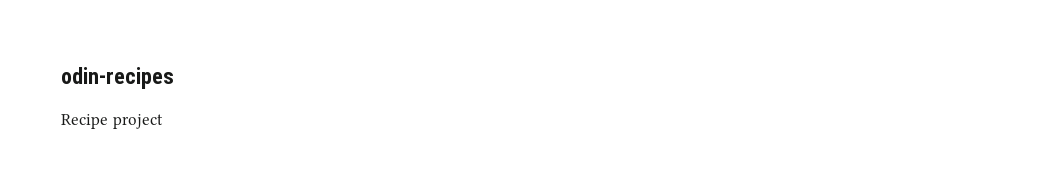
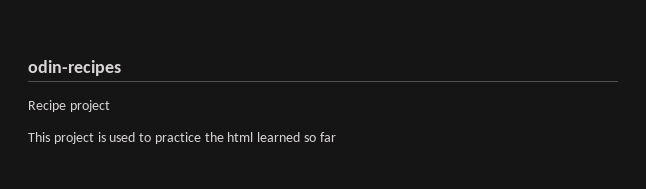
(163, 121) none -> [28,132,336,144] // This project is used to practice the html learned so far

